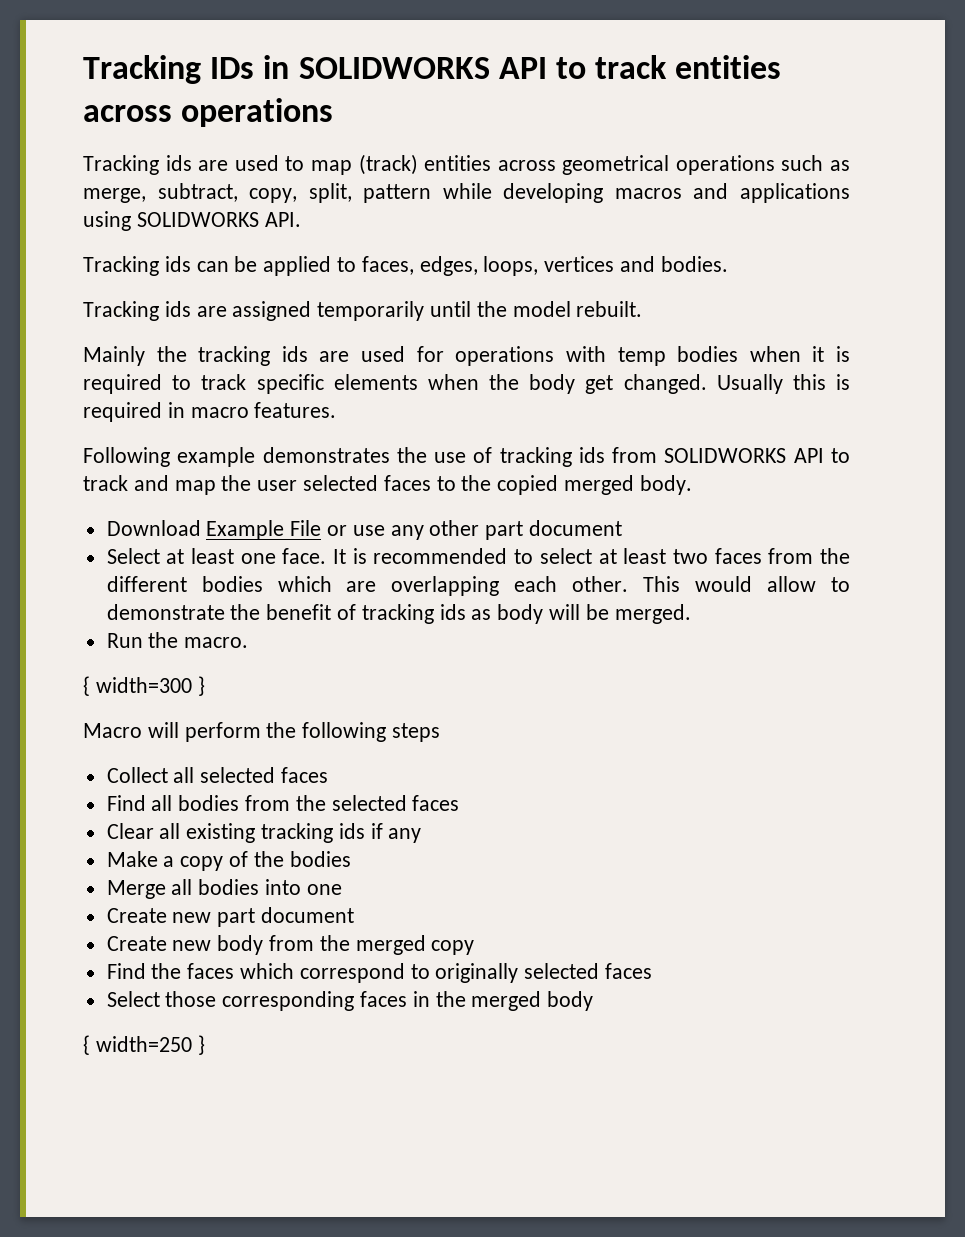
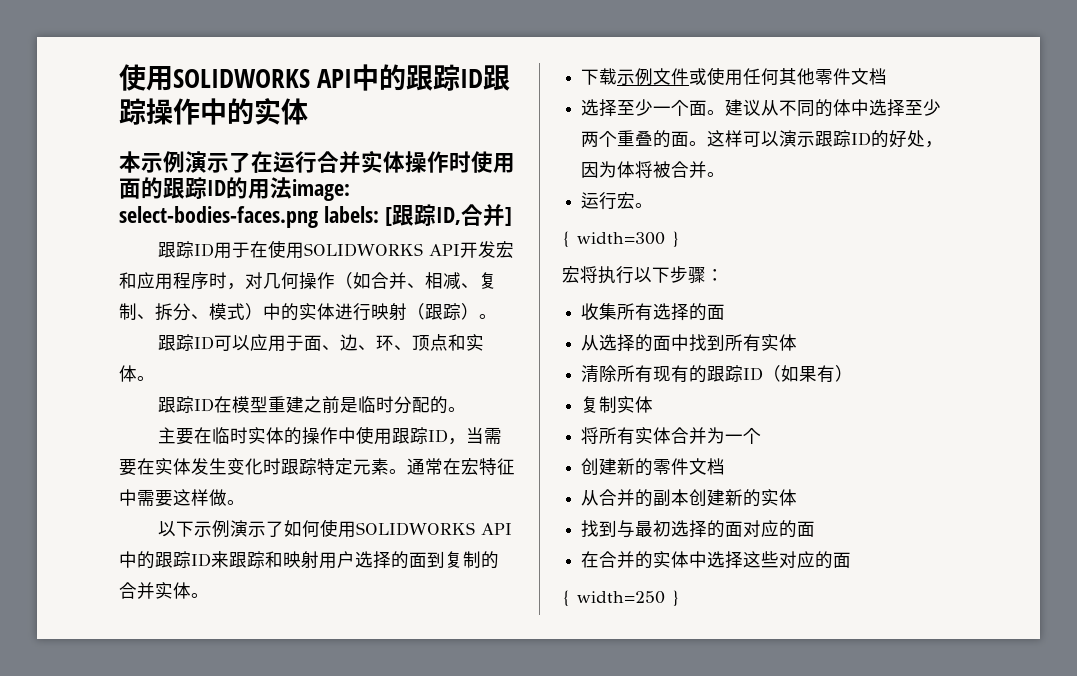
[83,55,782,84] [83,98,334,127] [83,154,850,175] [83,183,850,203] [83,211,301,231] [83,256,728,276] [83,301,643,321] [83,346,851,366] [83,374,850,394] [83,402,337,422] [83,447,850,467] [83,475,692,495] [106,520,623,540] [106,548,851,564] [106,576,851,596] [106,604,691,624] [106,632,249,648] [83,676,205,696] [83,722,441,742] [106,767,329,783] [106,795,460,811] [106,823,422,843] [106,851,351,871] [106,879,342,899] [106,907,355,927] [106,935,475,955] [106,963,653,983] [106,991,594,1011] Tracking IDs in SOLIDWORKS API to track entities across operations // Tracking ids are used to map (track) entities across geometrical operations such as merge, subtract, copy, split, pattern while developing macros and applications using SOLIDWORKS API. // Tracking ids can be applied to faces, edges, loops, vertices and bodies. // Tracking ids are assigned temporarily until the model rebuilt. // Mainly the tracking ids are used for operations with temp bodies when it is required to track specific elements when the body get changed. Usually this is required in macro features. // Following example demonstrates the use of tracking ids from SOLIDWORKS API to track and map the user selected faces to the copied merged body. // Download Example File or use any other part document // Select at least one face. It is recommended to select at least two faces from the different bodies which are overlapping each other. This would allow to demonstrate the benefit of tracking ids as body will be merged. // Run the macro. // { width=300 } // Macro will perform the following steps // Collect all selected faces // Find all bodies from the selected faces // Clear all existing tracking ids if any // Make a copy of the bodies // Merge all bodies into one // Create new part document // Create new body from the merged copy // Find the faces which correspond to originally selected faces // Select those corresponding faces in the merged body -> [119,64,511,91] [119,98,308,125] [119,150,515,174] [119,177,350,201] [119,204,512,228] [157,240,514,259] [119,272,497,290] [119,303,497,321] [157,334,484,352] [119,365,155,382] [157,396,466,414] [157,426,502,445] [119,458,515,476] [119,489,245,507] [157,519,512,538] [119,551,499,569] [119,582,209,599] [581,67,888,86] [581,99,942,117] [581,130,944,148] [581,161,726,178] [581,192,654,210] [562,231,680,248] [562,266,724,284] [581,303,726,321] [581,334,798,352] [581,365,854,383] [581,396,654,413] [581,427,762,445] [581,458,726,476] [581,489,798,507] [581,520,816,538] [581,551,852,569] 使用SOLIDWORKS API中的跟踪ID跟踪操作中的实体 // 本示例演示了在运行合并实体操作时使用面的跟踪ID的用法image: select-bodies-faces.png labels: [跟踪ID,合并] // 跟踪ID用于在使用SOLIDWORKS API开发宏和应用程序时，对几何操作（如合并、相减、复制、拆分、模式）中的实体进行映射（跟踪）。 // 跟踪ID可以应用于面、边、环、顶点和实体。 // 跟踪ID在模型重建之前是临时分配的。 // 主要在临时实体的操作中使用跟踪ID，当需要在实体发生变化时跟踪特定元素。通常在宏特征中需要这样做。 // 以下示例演示了如何使用SOLIDWORKS API中的跟踪ID来跟踪和映射用户选择的面到复制的合并实体。 // 下载示例文件或使用任何其他零件文档 // 选择至少一个面。建议从不同的体中选择至少两个重叠的面。这样可以演示跟踪ID的好处，因为体将被合并。 // 运行宏。 // { width=300 } // 宏将执行以下步骤： // 收集所有选择的面 // 从选择的面中找到所有实体 // 清除所有现有的跟踪ID（如果有） // 复制实体 // 将所有实体合并为一个 // 创建新的零件文档 // 从合并的副本创建新的实体 // 找到与最初选择的面对应的面 // 在合并的实体中选择这些对应的面

